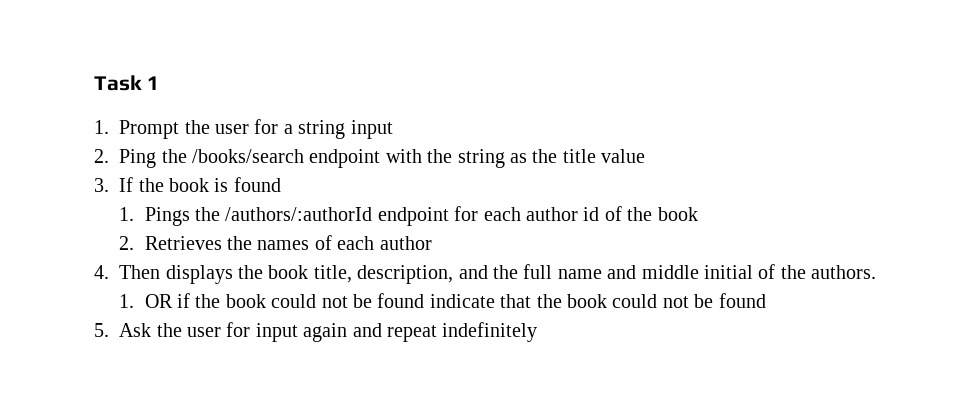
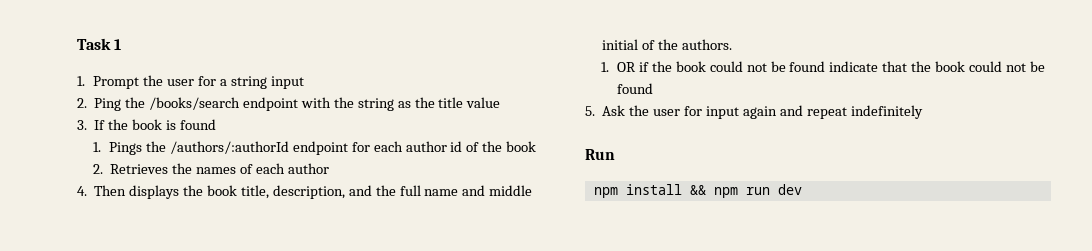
(538, 332) none -> [585,149,615,160] [593,184,802,198] // Run // npm install && npm run dev

